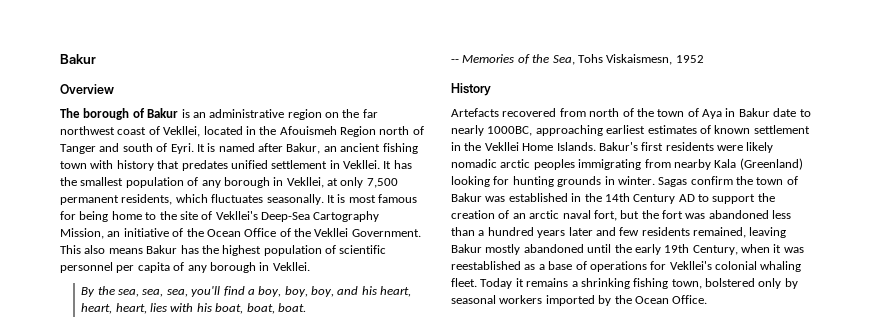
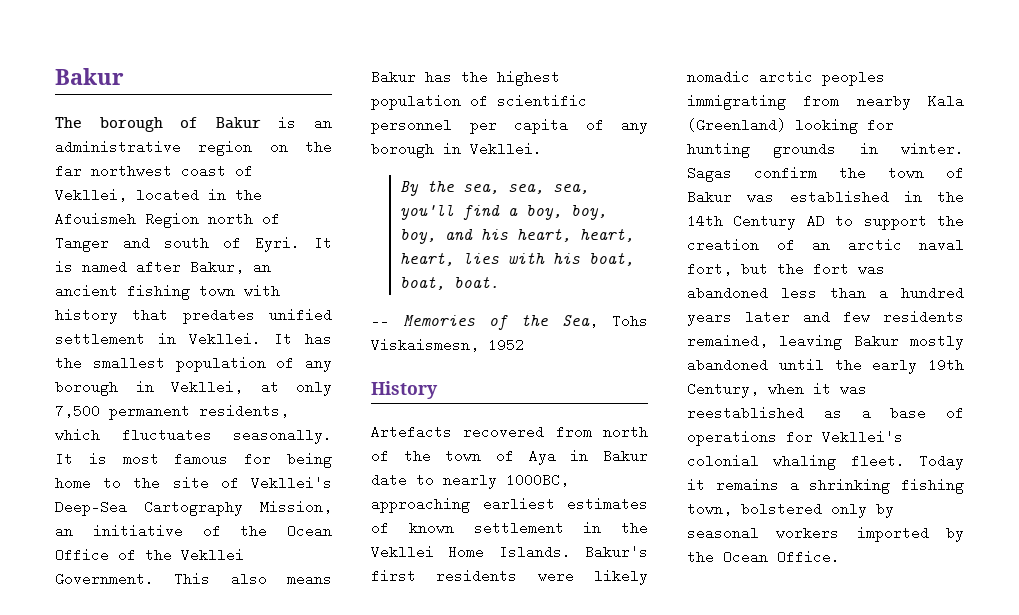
[60,54,96,64] [60,84,114,94] Bakur // Overview -> [55,68,124,85] Bakur

